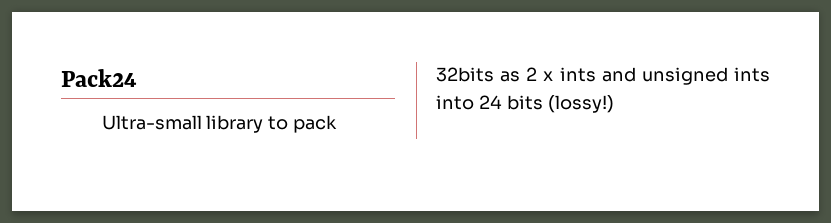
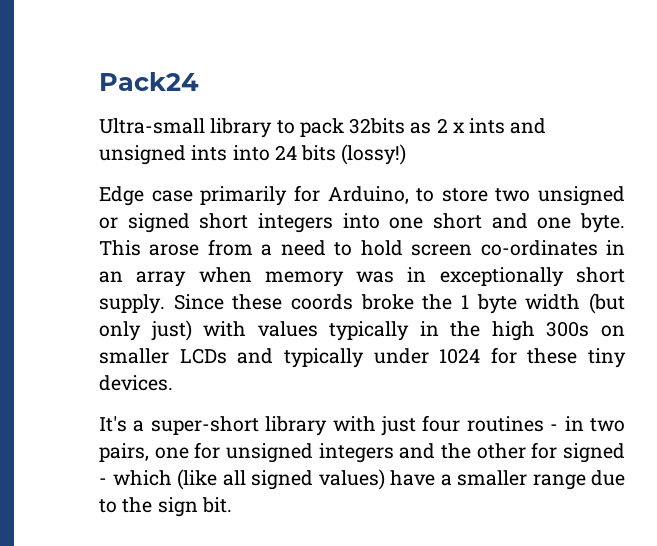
(614, 104) none -> [99,185,625,206] [99,213,625,233] [99,239,625,256] [99,267,625,287] [99,293,626,314] [99,320,625,341] [99,347,626,368] [99,375,173,391] [99,415,625,436] [99,442,625,463] [99,469,625,490] [99,497,232,517] // Edge case primarily for Arduino, to store two unsigned or signed short integers into one short and one byte. This arose from a need to hold screen co-ordinates in an array when memory was in exceptionally short supply. Since these coords broke the 1 byte width (but only just) with values typically in the high 300s on smaller LCDs and typically under 1024 for these tiny devices. // It's a super-short library with just four routines - in two pairs, one for unsigned integers and the other for signed - which (like all signed values) have a smaller range due to the sign bit.

